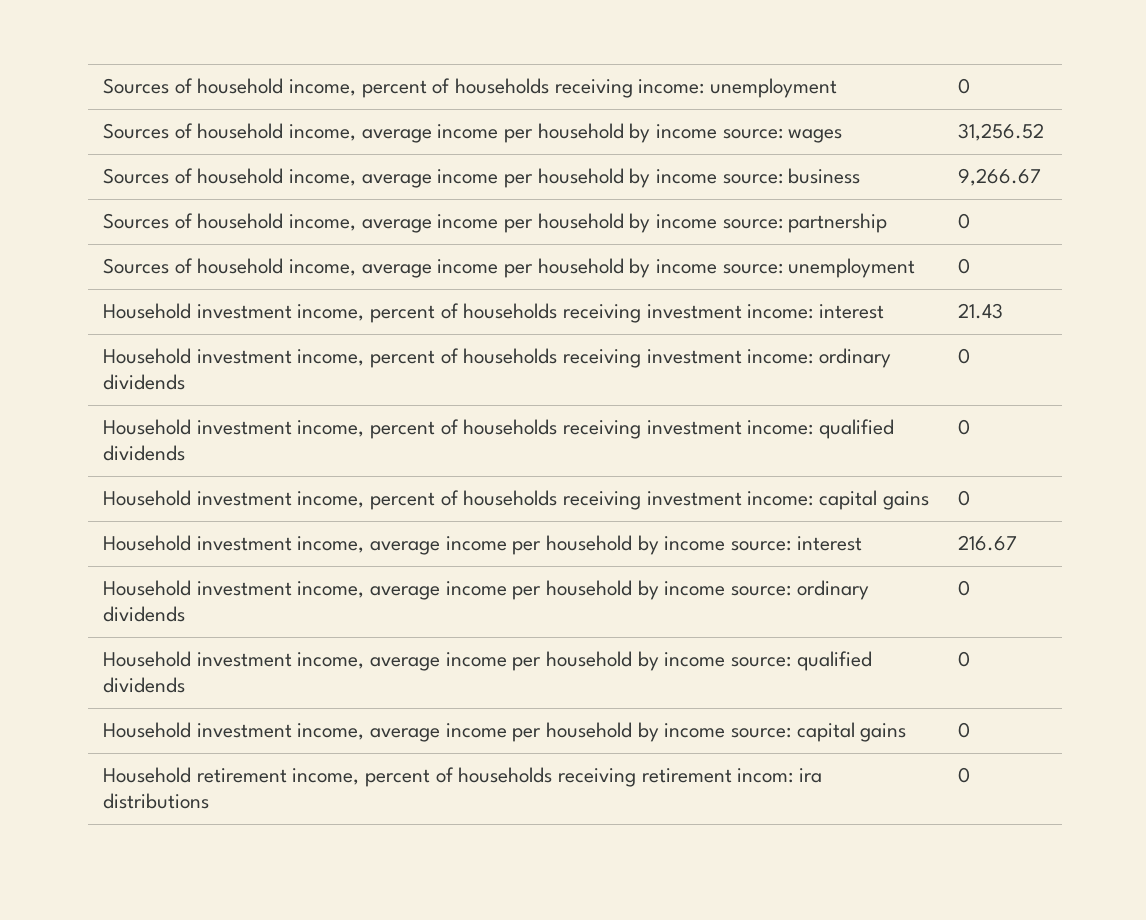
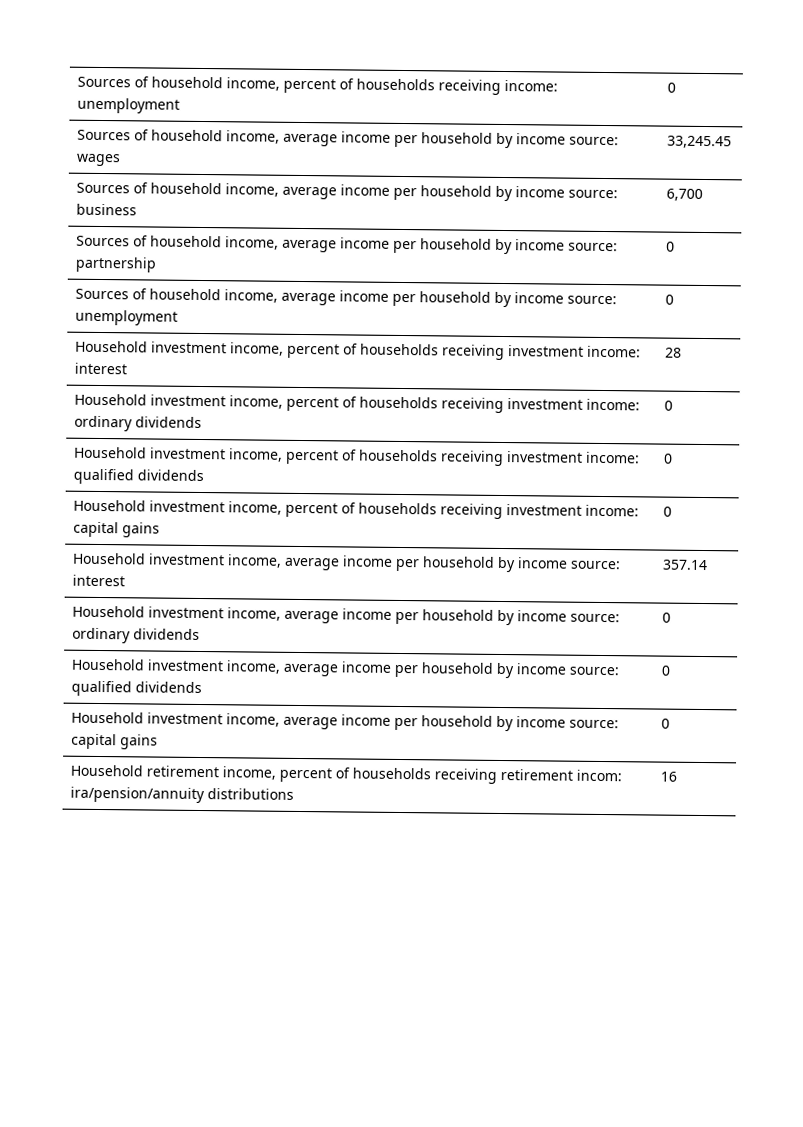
[958,123,1045,141] 31,256.52 -> [667,135,733,149] 33,245.45
[958,168,1042,186] 9,266.67 -> [666,188,704,201] 6,700
[958,303,1004,319] 21.43 -> [665,347,683,358] 28
[958,535,1018,551] 216.67 -> [662,559,709,571] 357.14
[799,768,823,783] ira -> [70,786,206,804] ira/pension/annuity
[958,767,971,783] 0 -> [660,771,678,782] 16

